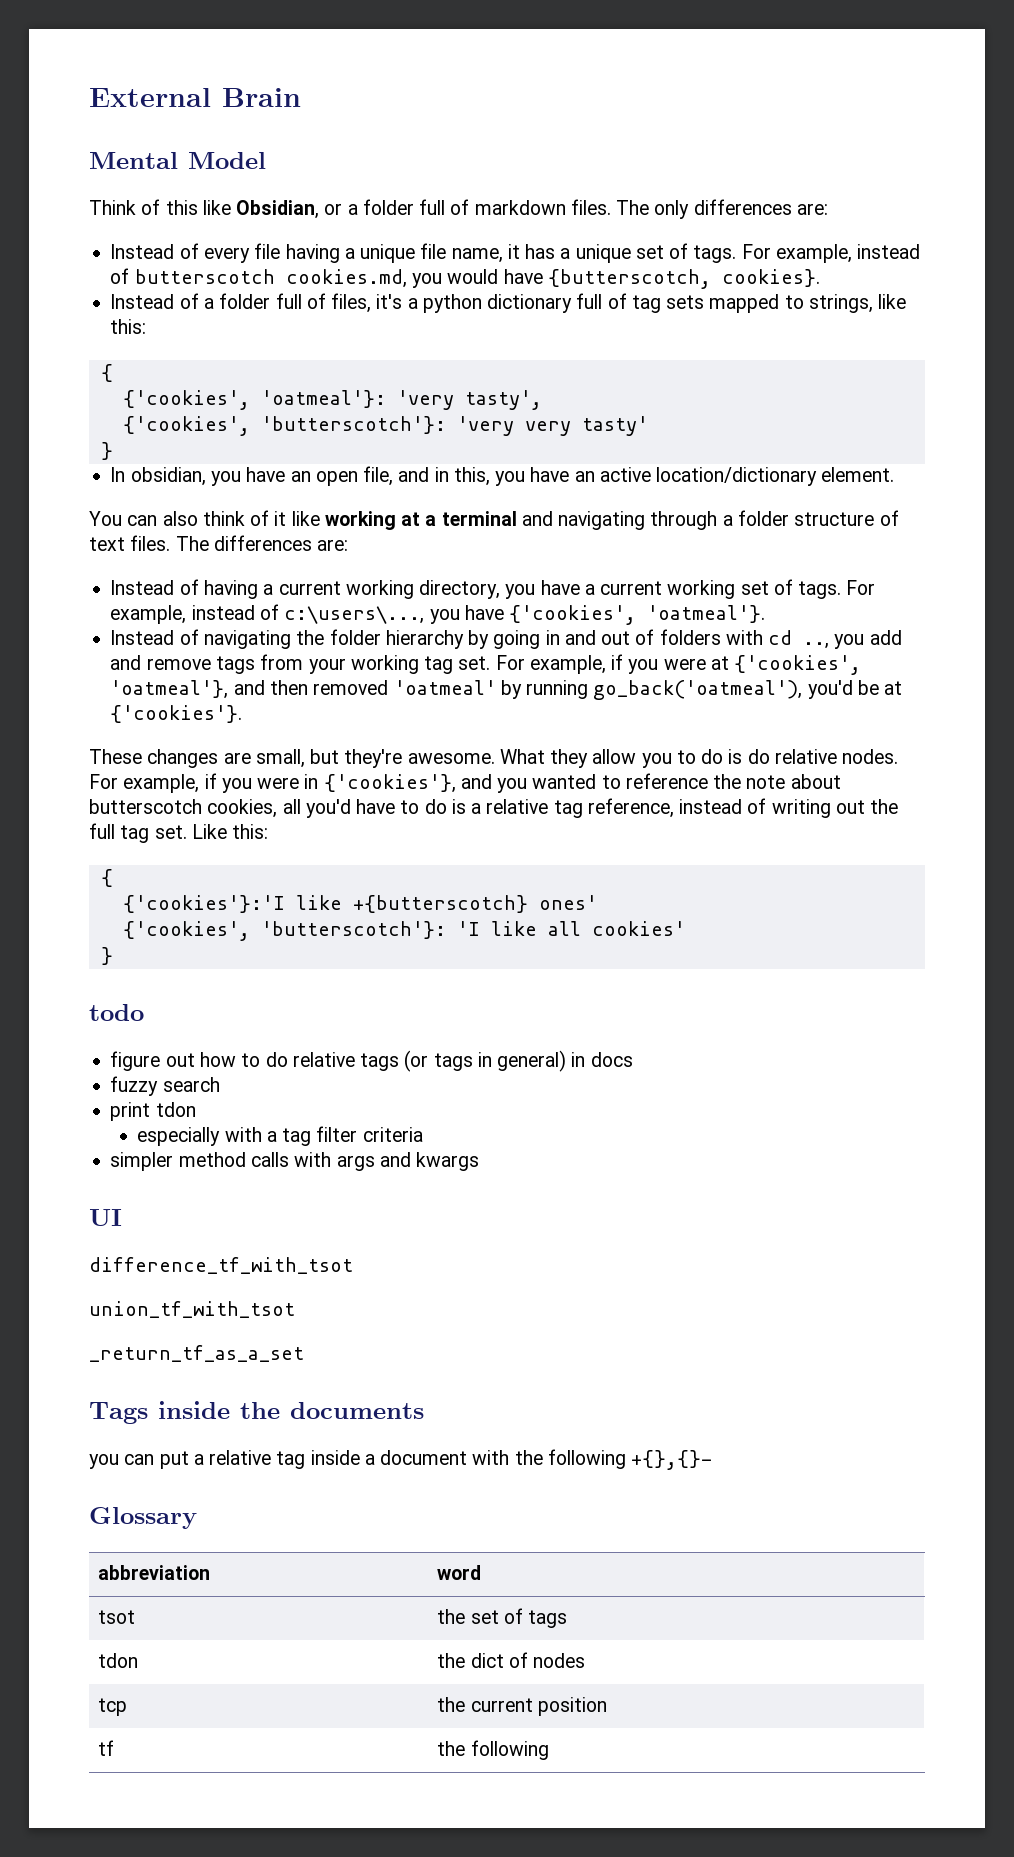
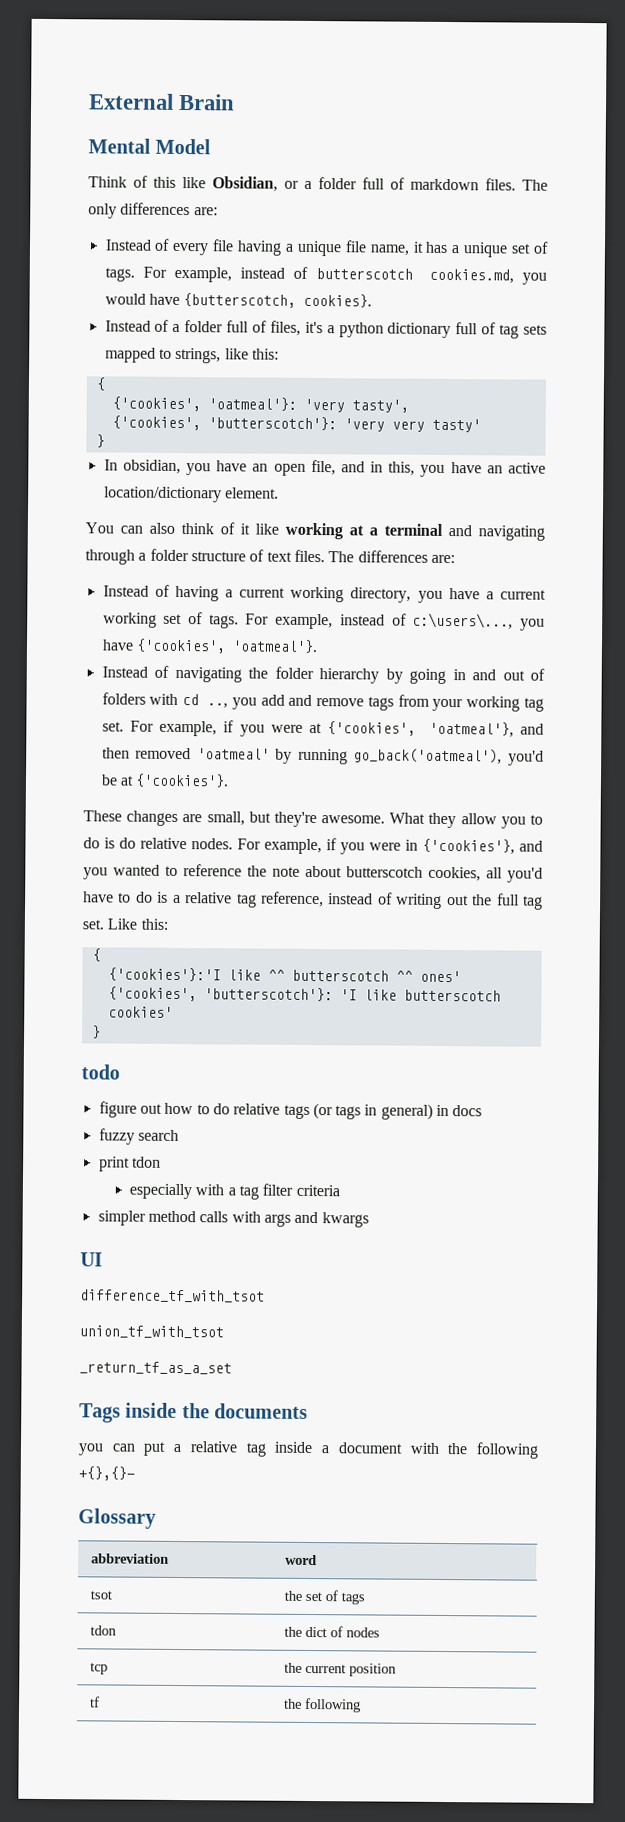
[352,895,528,913] +{butterscotch} -> [267,969,413,982] ^^ butterscotch ^^
[547,921,581,936] all -> [403,989,501,1002] butterscotch

